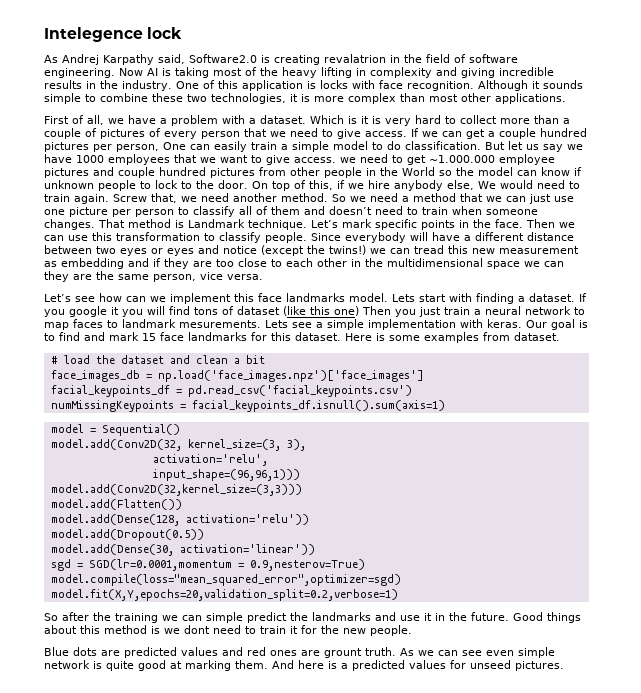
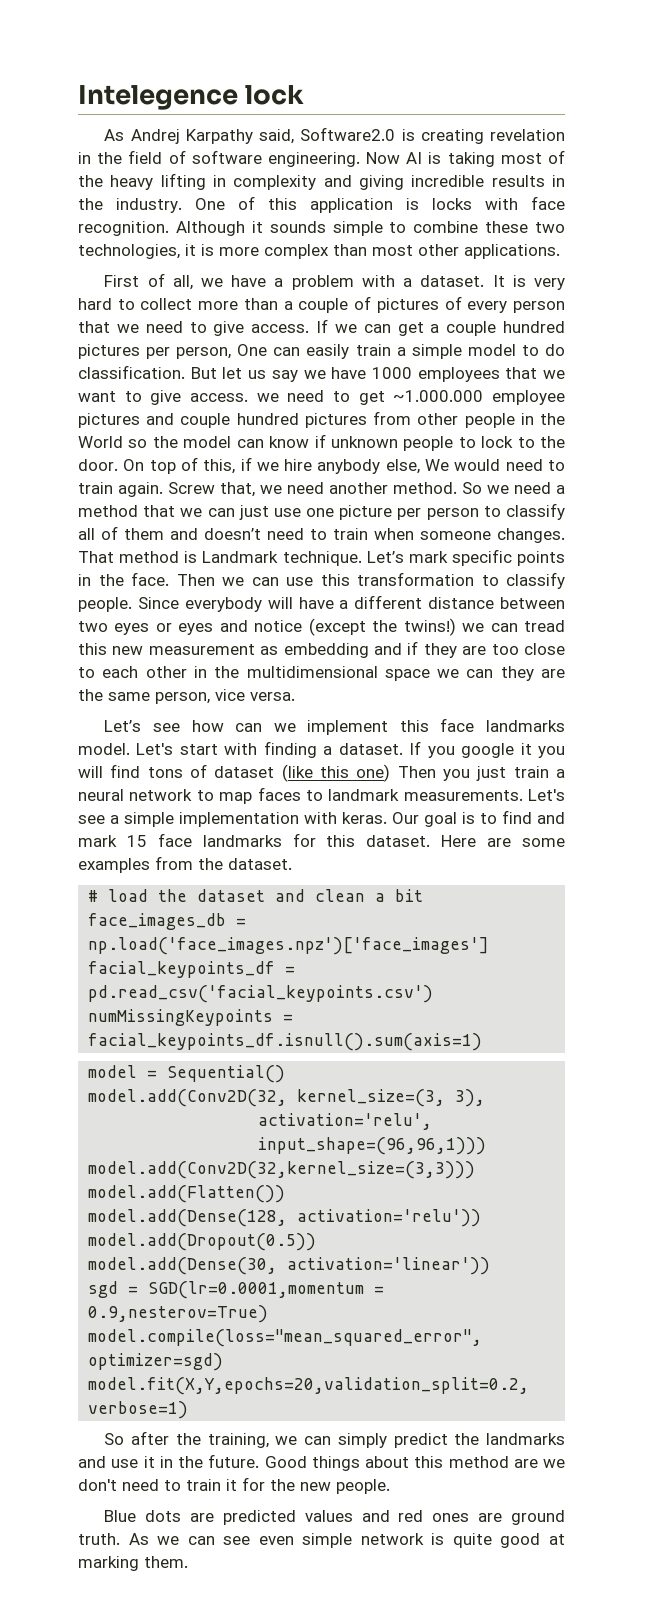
[324,54,386,63] revalatrion -> [490,129,565,141] revelation
[310,115,369,124] Which is it -> [492,275,505,287] It
[392,294,415,302] Lets -> [136,743,174,755] Let's
[179,320,288,328] mesurements. Lets -> [403,789,565,801] measurements. Let's
[376,333,385,341] is -> [487,838,512,847] are
(510, 336) none -> [198,858,223,870] the
[115,612,243,623] training we can simple -> [207,1433,387,1448] training, we can simply
[151,625,210,634] is we dont -> [513,1459,565,1468] [78,1479,117,1491] are we don't
[324,648,362,658] grount -> [510,1510,565,1525] ground
[272,660,564,671] And here is a predicted values for unseed pictures. -> (188, 1562) none

